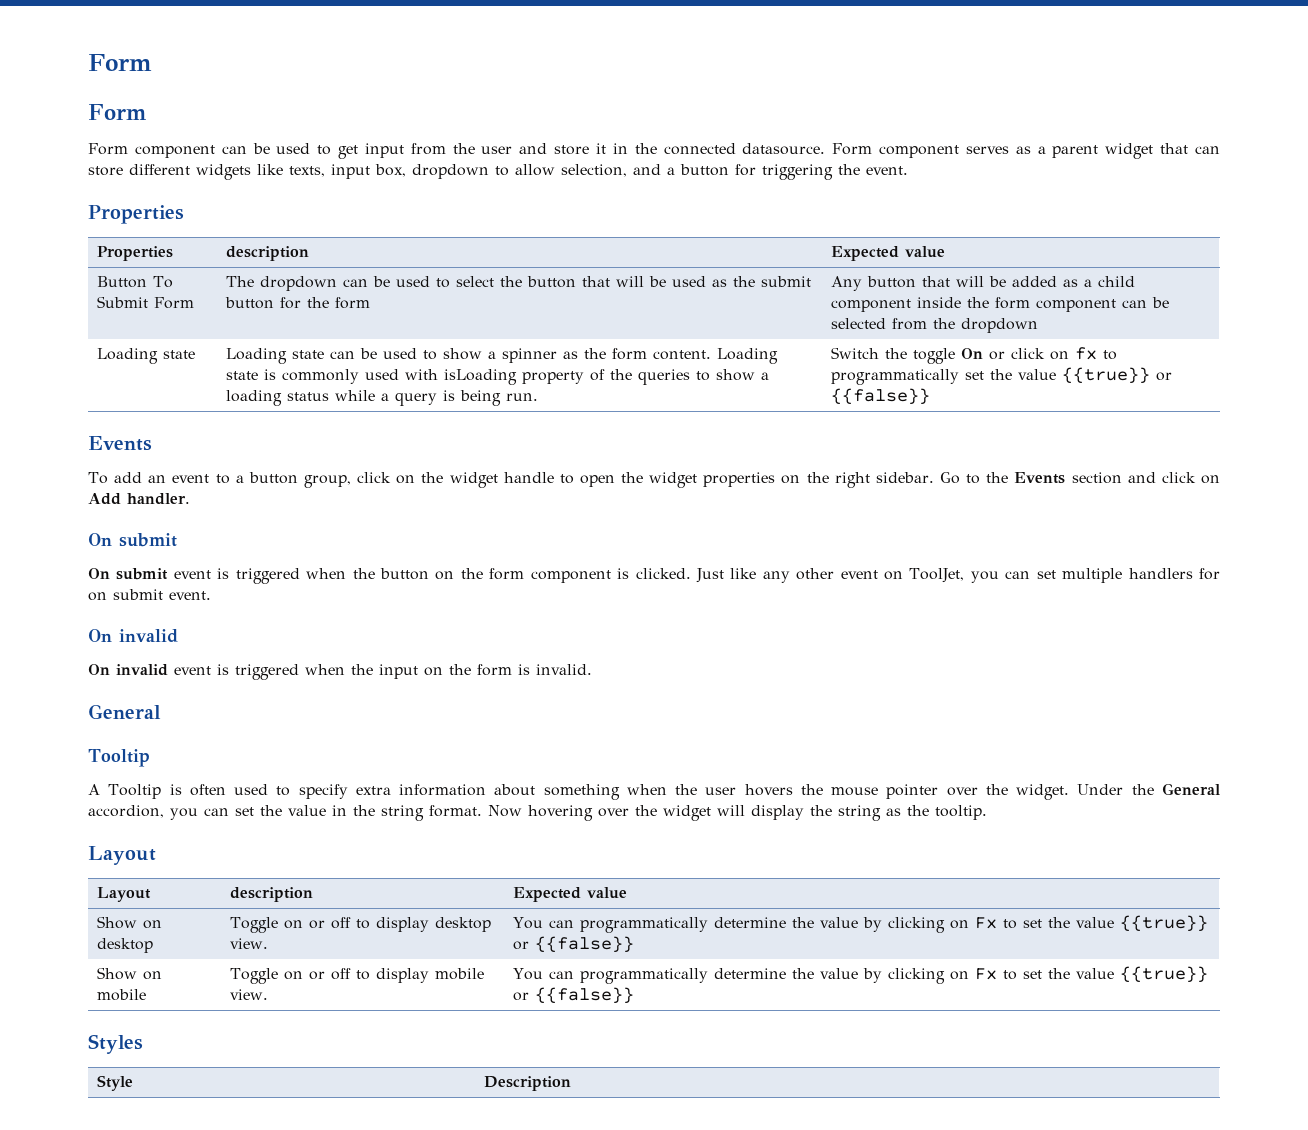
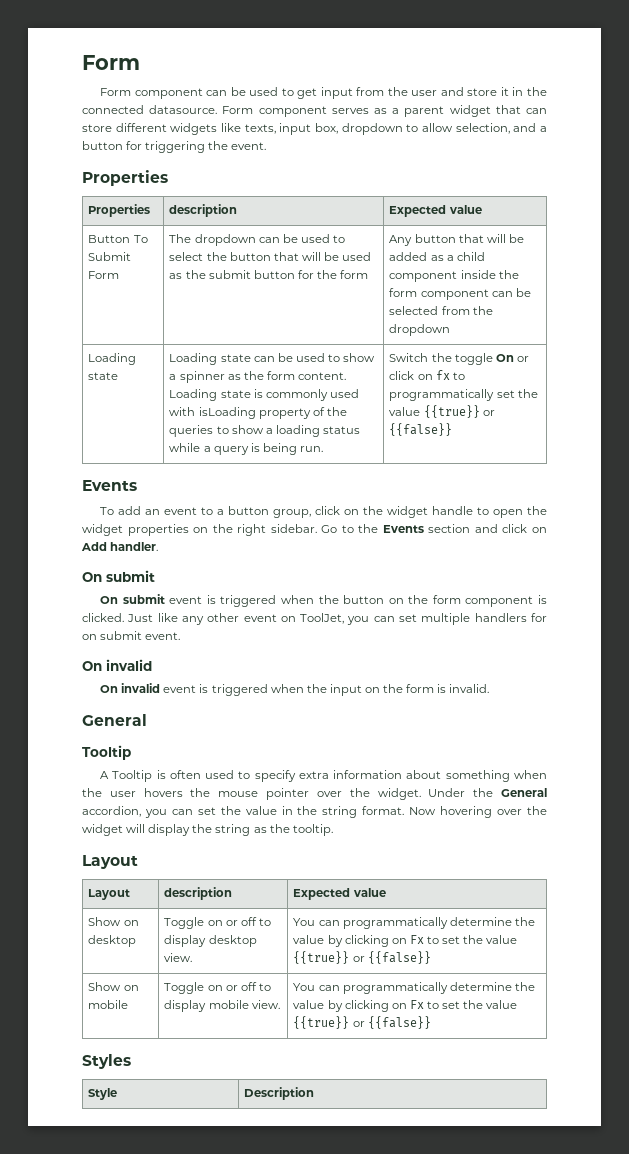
[88,54,152,71] [88,104,147,120] [88,143,128,155] Form // Form // Form -> [82,55,140,70] [100,88,132,96] Form // Form

